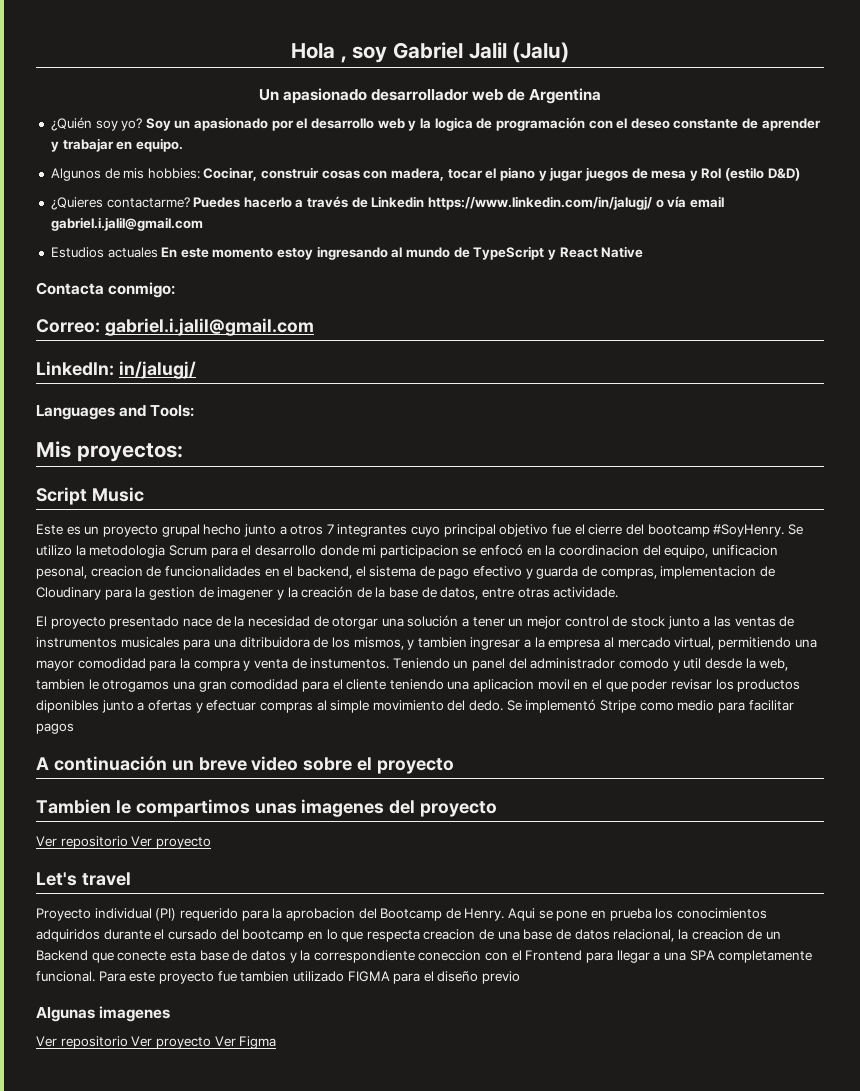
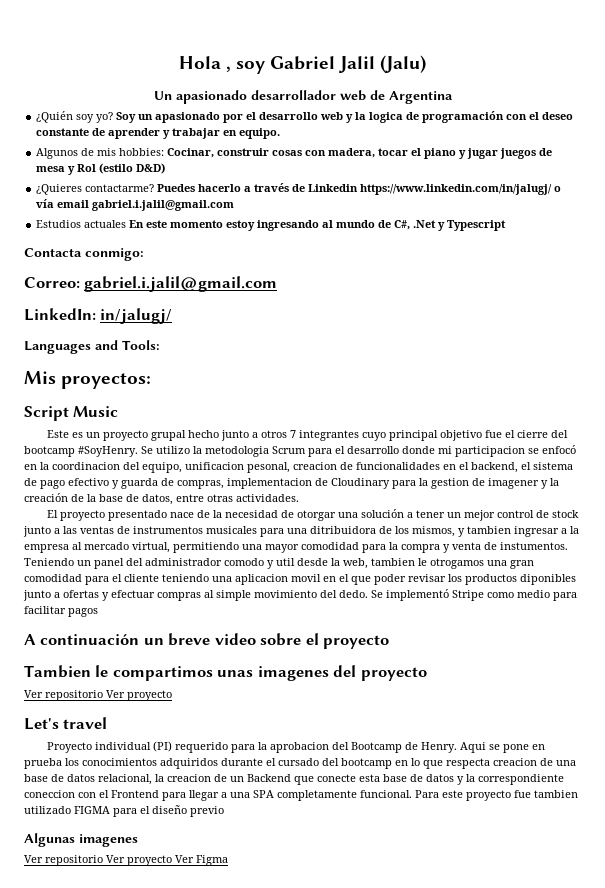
[473,246,644,260] TypeScript y React Native -> [394,220,507,231] C#, .Net y Typescript
[553,587,619,598] actividade. -> [236,494,299,502] actividades.

